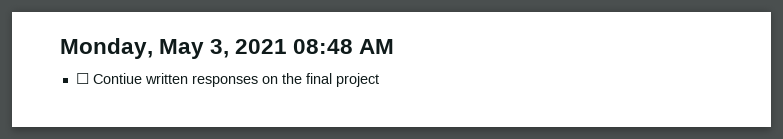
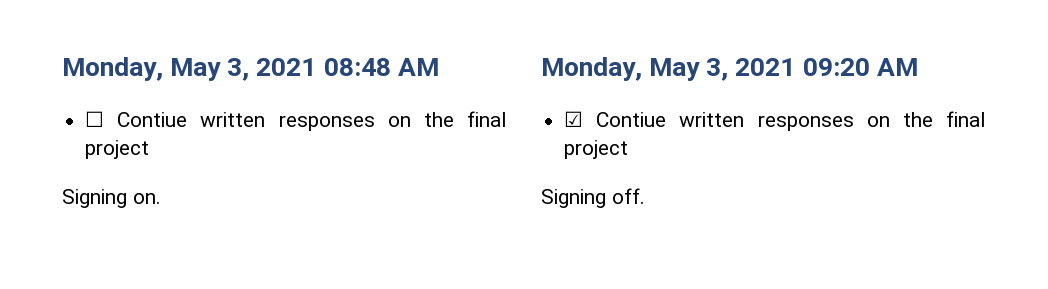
(379, 80) none -> [62,189,161,208] [541,57,918,81] [564,111,986,131] [564,140,629,159] [541,188,645,208] // Signing on. // Monday, May 3, 2021 09:20 AM // ☑ Contiue written responses on the final project // Signing off.

